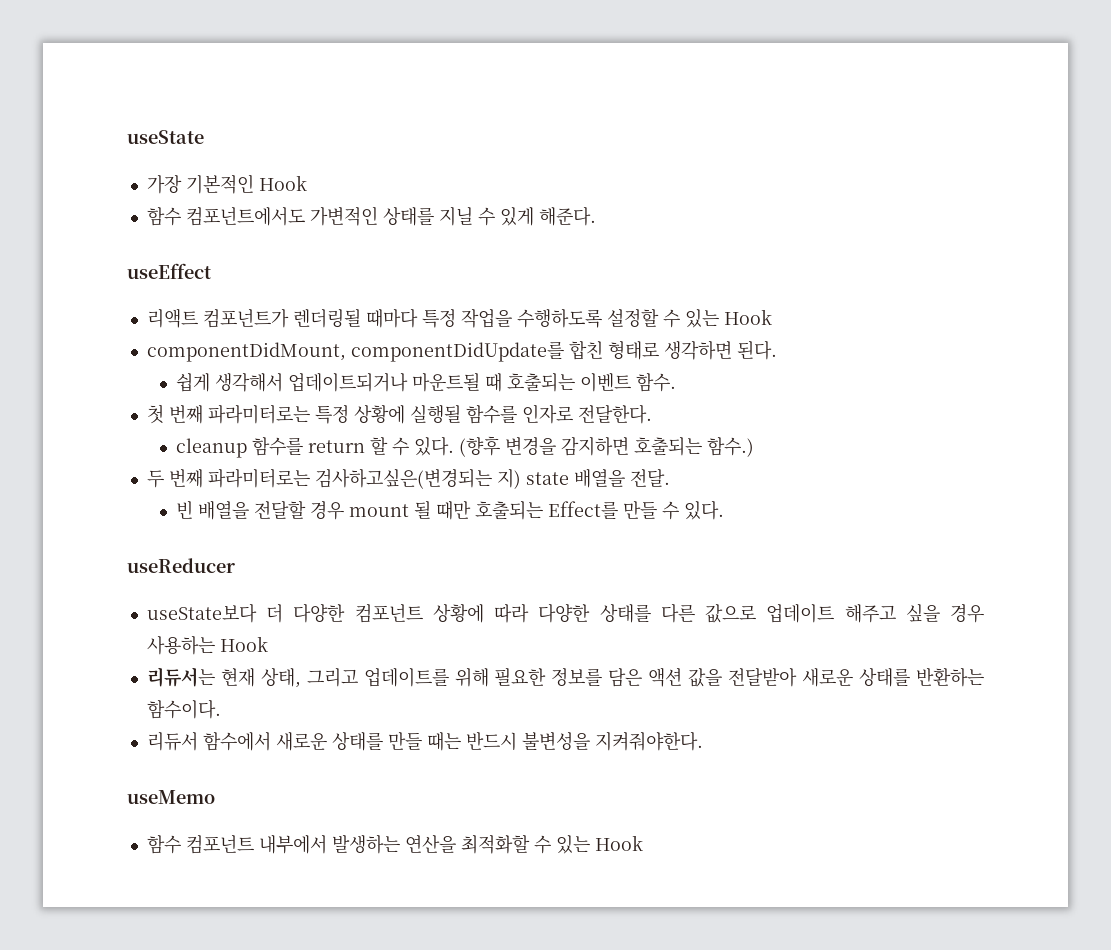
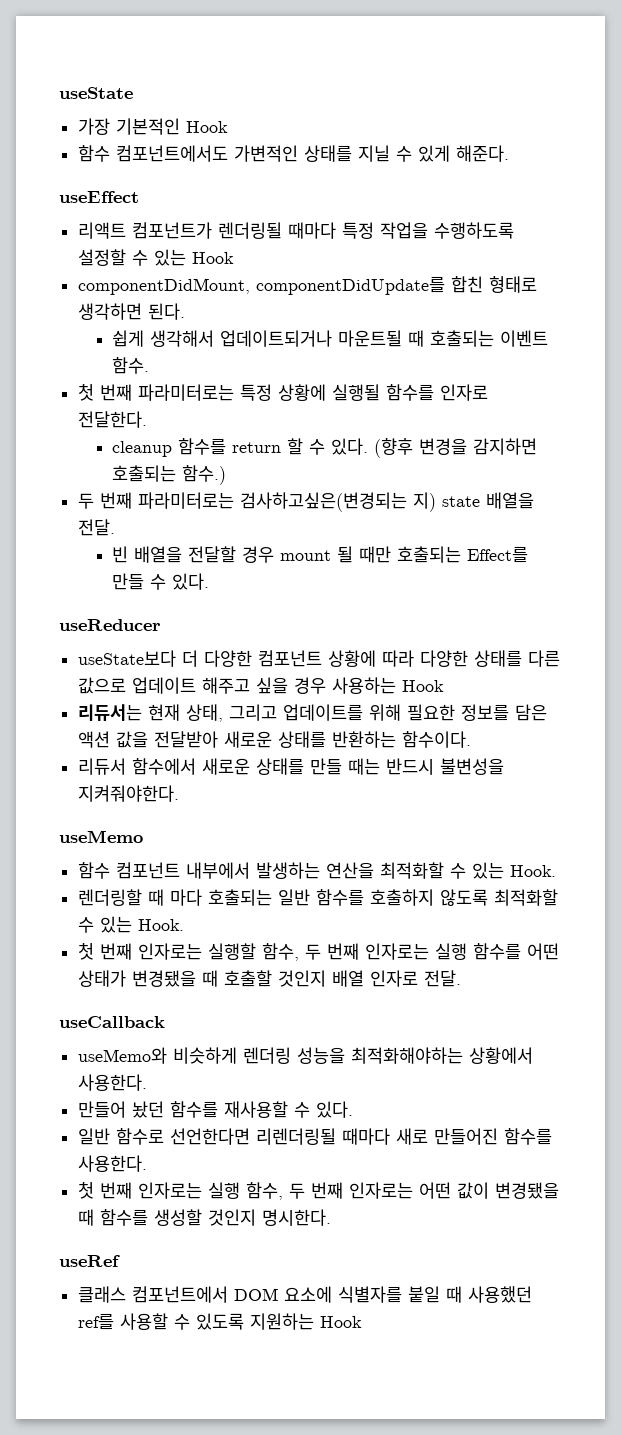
(590, 844) none -> [510,865,557,877] [78,889,559,906] [78,916,185,933] [78,943,560,961] [78,970,462,987] [59,1016,165,1028] [78,1047,534,1064] [78,1074,148,1091] [78,1101,354,1118] [78,1128,553,1145] [78,1155,148,1172] [78,1182,560,1200] [78,1209,332,1226] [59,1255,120,1267] [78,1286,533,1303] [78,1313,315,1330] Hook. // 렌더링할 때 마다 호출되는 일반 함수를 호출하지 않도록 최적화할 수 있는 Hook. // 첫 번째 인자로는 실행할 함수, 두 번째 인자로는 실행 함수를 어떤 상태가 변경됐을 때 호출할 것인지 배열 인자로 전달. // useCallback // useMemo와 비슷하게 렌더링 성능을 최적화해야하는 상황에서 사용한다. // 만들어 놨던 함수를 재사용할 수 있다. // 일반 함수로 선언한다면 리렌더링될 때마다 새로 만들어진 함수를 사용한다. // 첫 번째 인자로는 실행 함수, 두 번째 인자로는 어떤 값이 변경됐을 때 함수를 생성할 것인지 명시한다. // useRef // 클래스 컴포넌트에서 DOM 요소에 식별자를 붙일 때 사용했던 ref를 사용할 수 있도록 지원하는

